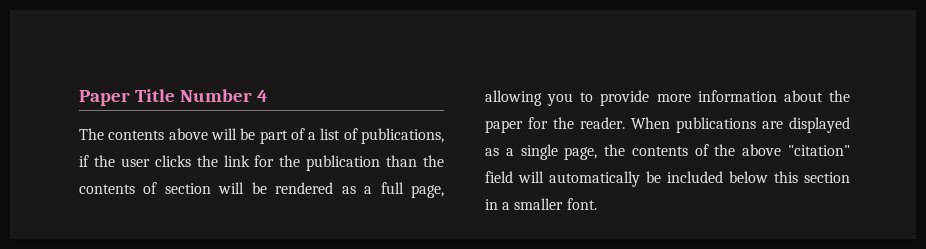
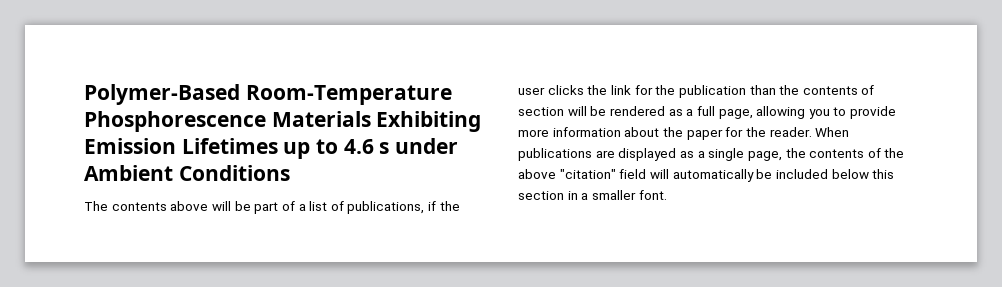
[79,89,269,106] Paper Title Number 4 -> [84,84,452,105] [84,111,482,132] [84,138,459,159] [84,165,290,181] Polymer-Based Room-Temperature Phosphorescence Materials Exhibiting Emission Lifetimes up to 4.6 s under Ambient Conditions

